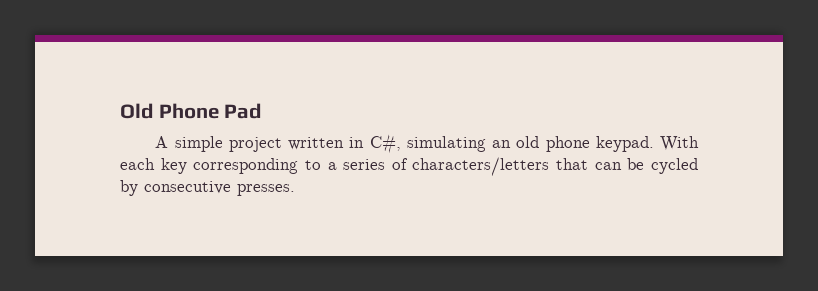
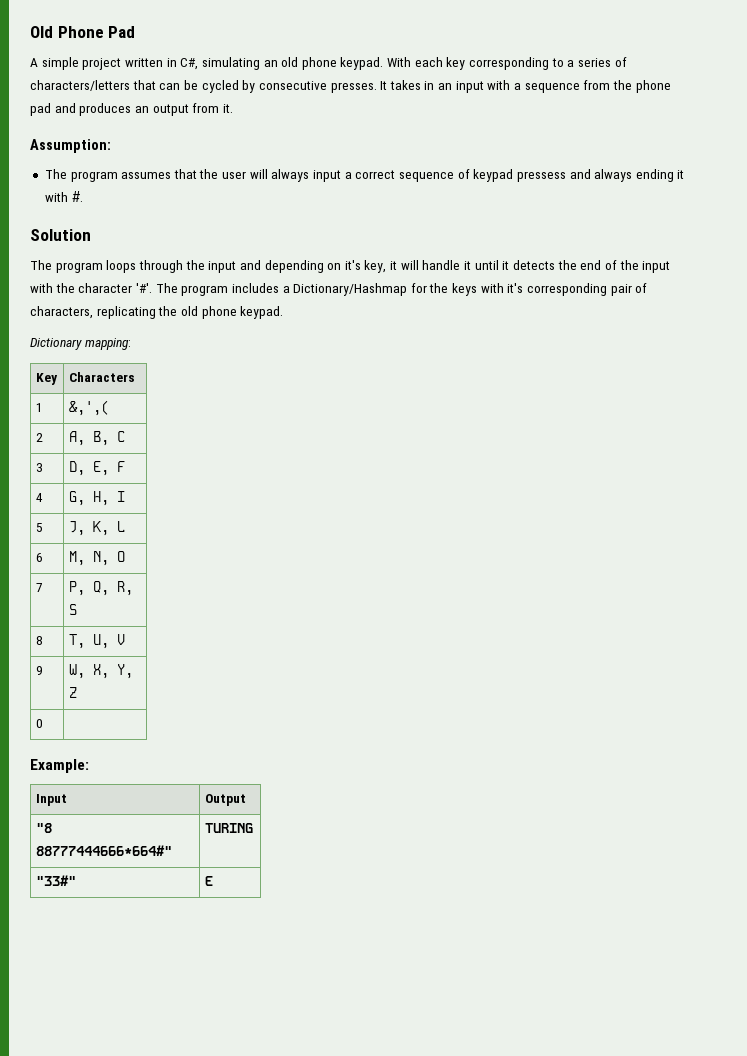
(295, 190) none -> [380,80,671,93] [30,103,233,116] [30,139,111,153] [44,169,685,182] [44,191,83,202] [30,229,91,241] [30,260,671,273] [30,283,648,296] [30,306,284,319] [30,338,131,350] [35,373,58,385] [68,372,135,382] [35,403,43,412] [68,400,109,416] [35,433,43,442] [68,431,125,446] [35,463,43,472] [68,461,125,476] [35,493,43,502] [68,491,125,506] [35,523,43,532] [68,521,125,536] [35,553,43,562] [68,551,125,566] [35,583,43,592] [68,581,133,596] [68,604,77,615] [35,636,43,645] [68,634,125,649] [35,666,43,675] [68,664,133,679] [68,687,77,698] [35,719,43,728] [30,759,89,773] [35,794,67,806] [204,794,246,806] [35,823,52,833] [35,845,172,856] [204,823,253,833] [35,875,76,886] [204,876,213,886] It takes in an input with a sequence from the phone pad and produces an output from it. // Assumption: // The program assumes that the user will always input a correct sequence of keypad pressess and always ending it with #. // Solution // The program loops through the input and depending on it's key, it will handle it until it detects the end of the input with the character '#'. The program includes a Dictionary/Hashmap for the keys with it's corresponding pair of characters, replicating the old phone keypad. // Dictionary mapping: // Key | Characters // 1 | &,',( // 2 | A, B, C // 3 | D, E, F // 4 | G, H, I // 5 | J, K, L // 6 | M, N, O // 7 | P, Q, R, S // 8 | T, U, V // 9 | W, X, Y, Z // 0 | // Example: // Input | Output // "8 88777444666*664#" | TURING // "33#" | E

